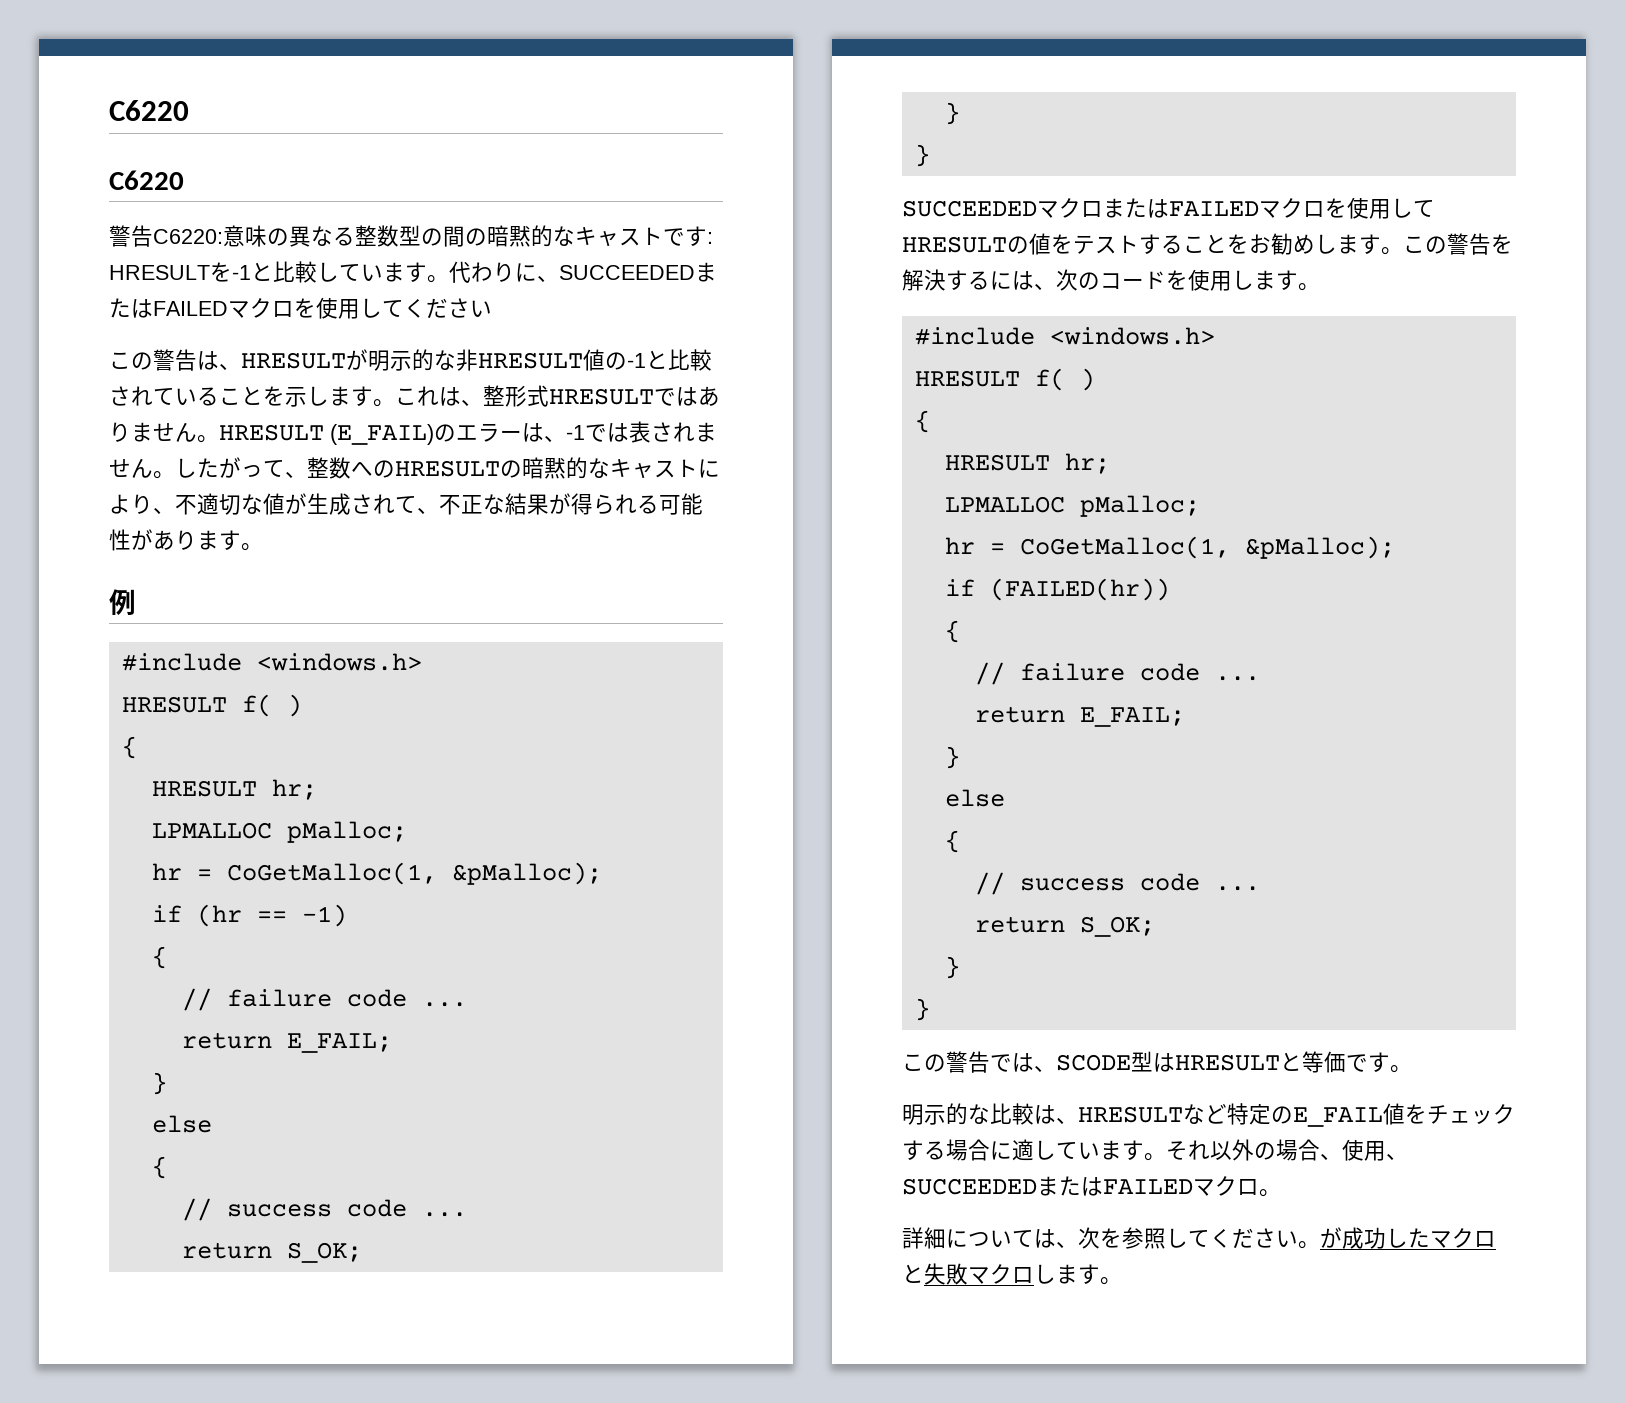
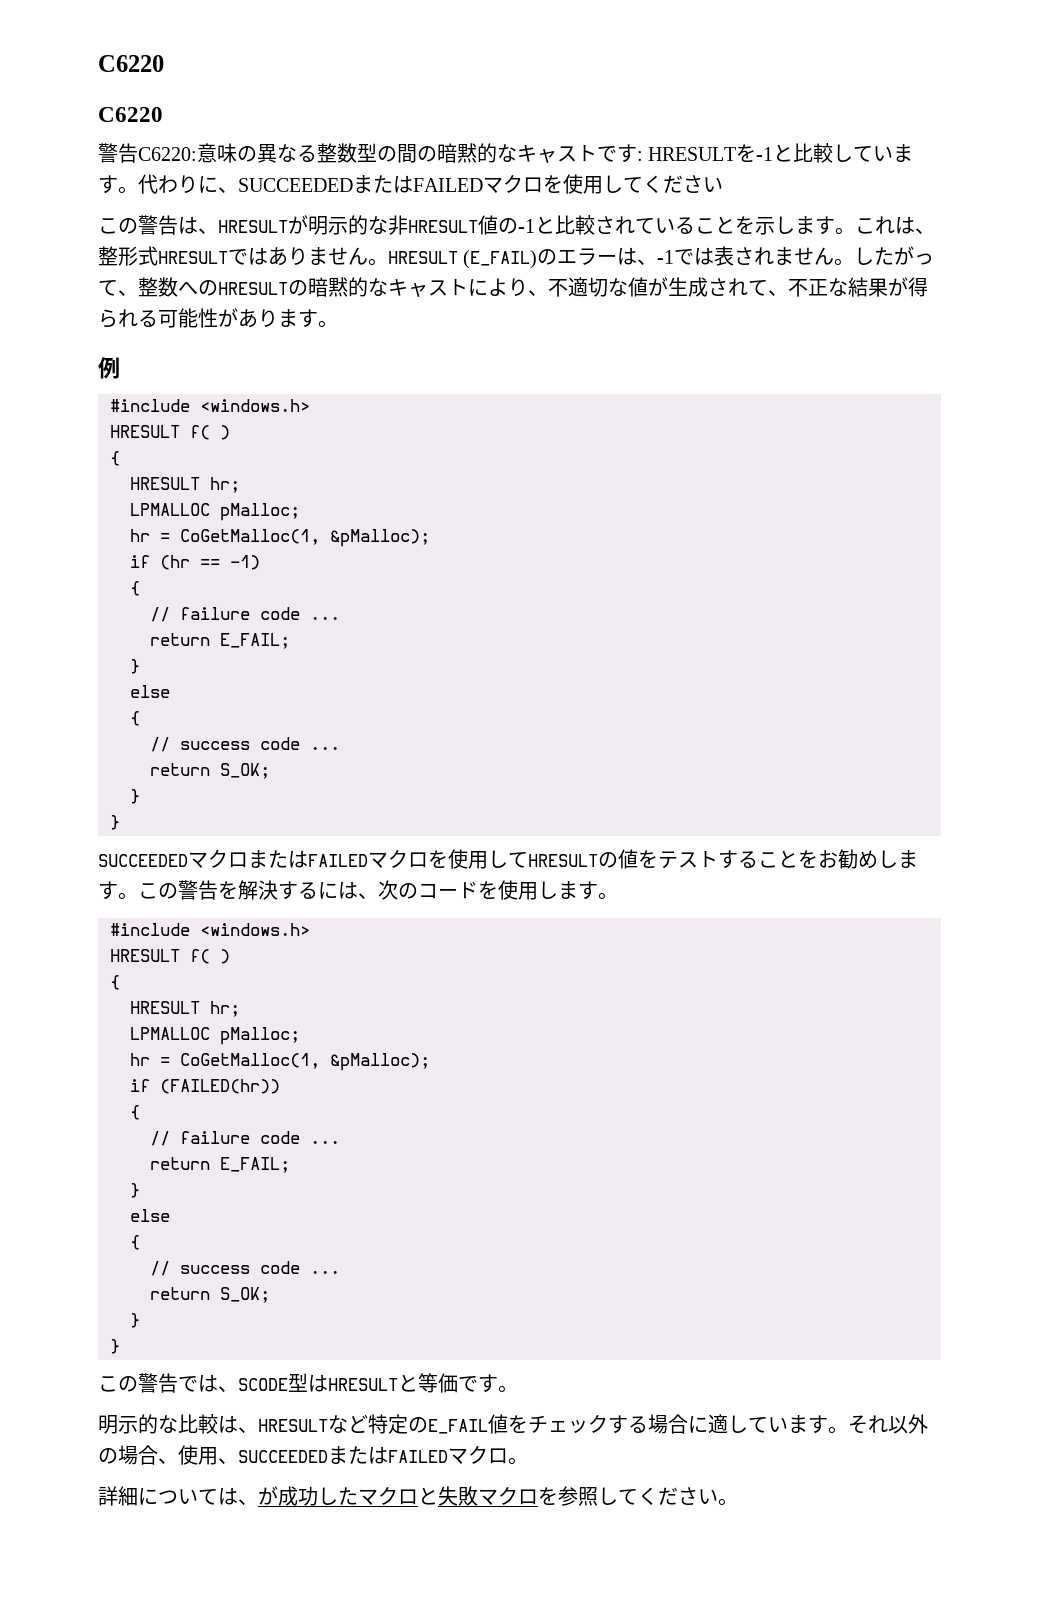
[1078,1227,1320,1249] 次を参照してください。 -> (258, 1502) none
[1034,1264,1100,1284] します -> [538,1486,718,1506] を参照してください

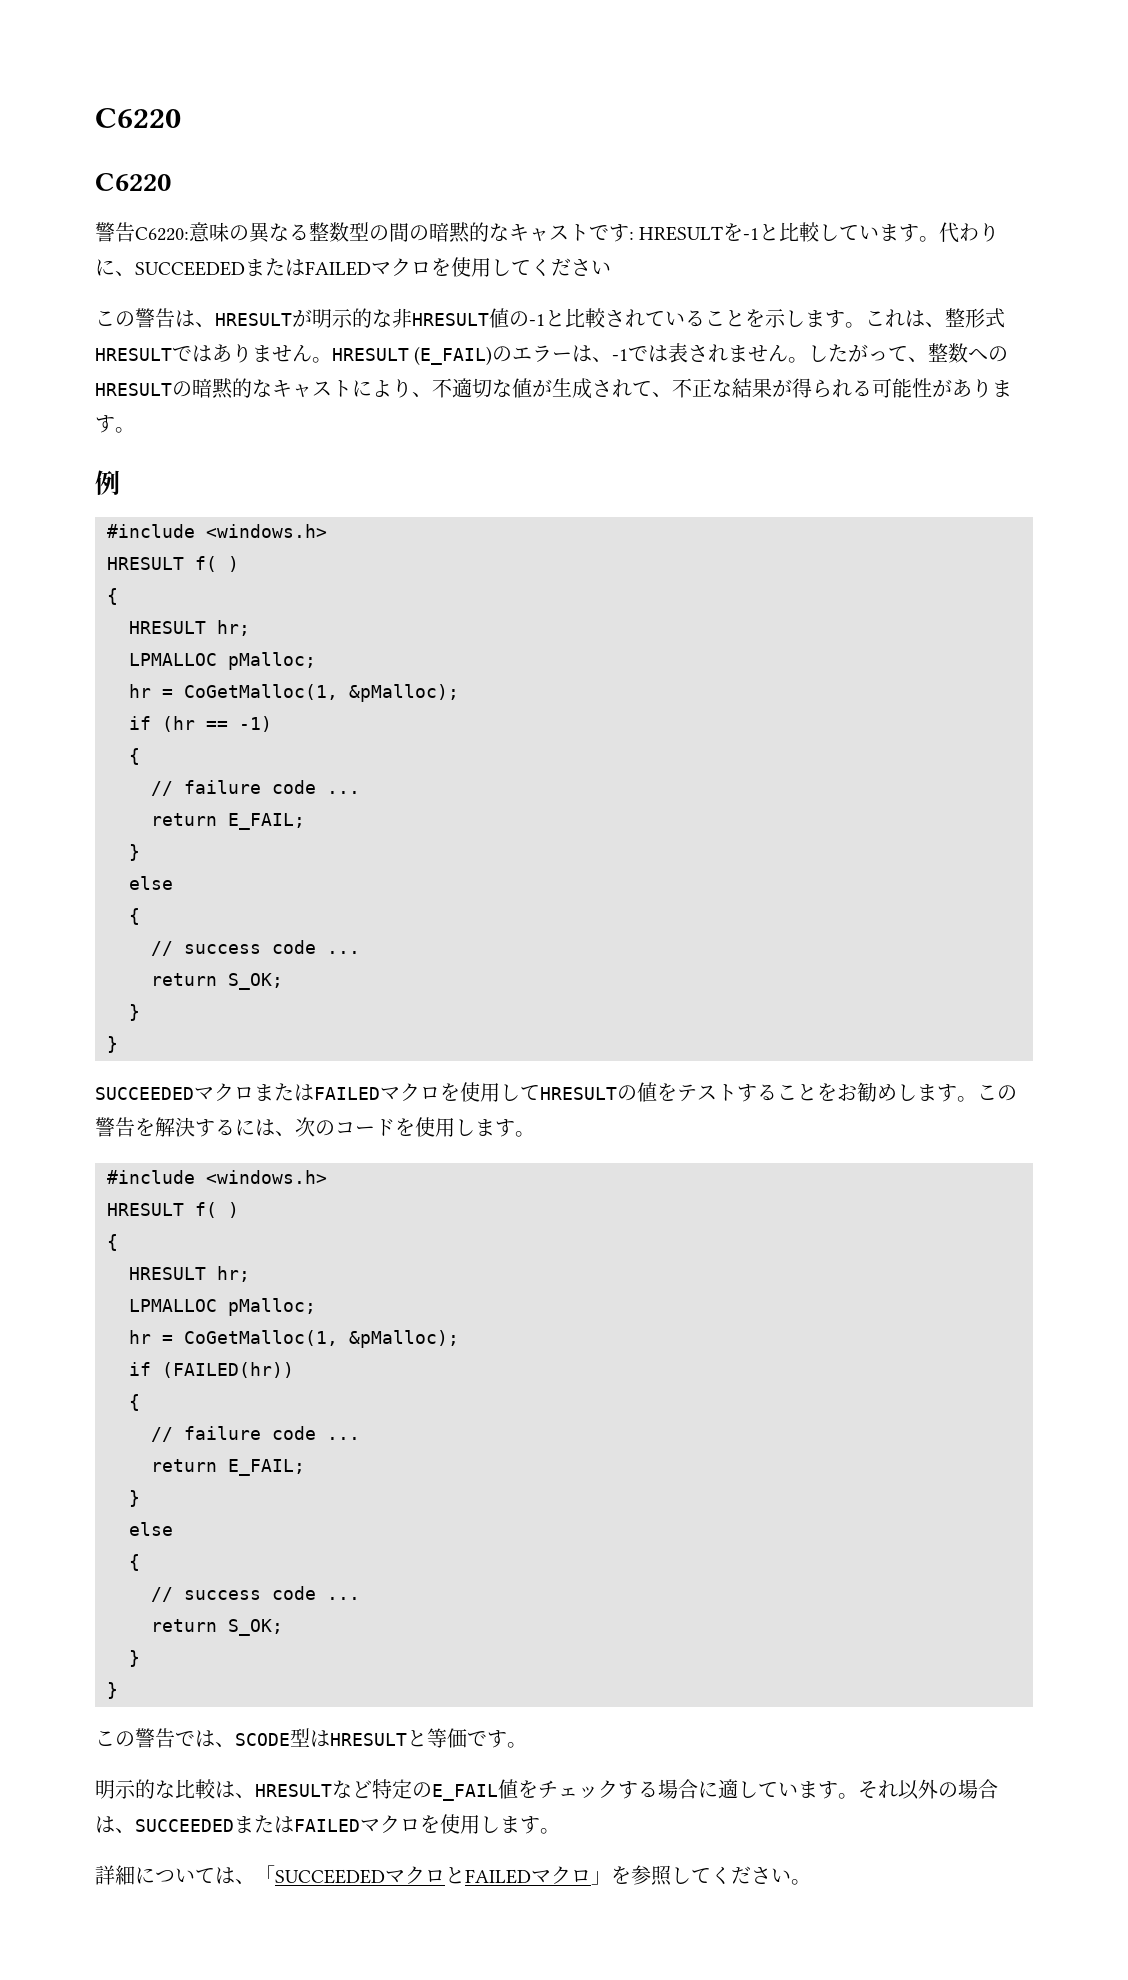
[158,1445,508,1465] 、使用、SUCCEEDEDまたはFAILEDマクロ -> [95,1814,540,1834] は、SUCCEEDEDまたはFAILEDマクロを使用します
[258,1486,538,1506] が成功したマクロと失敗マクロ -> [255,1865,611,1885] 「SUCCEEDEDマクロとFAILEDマクロ」

